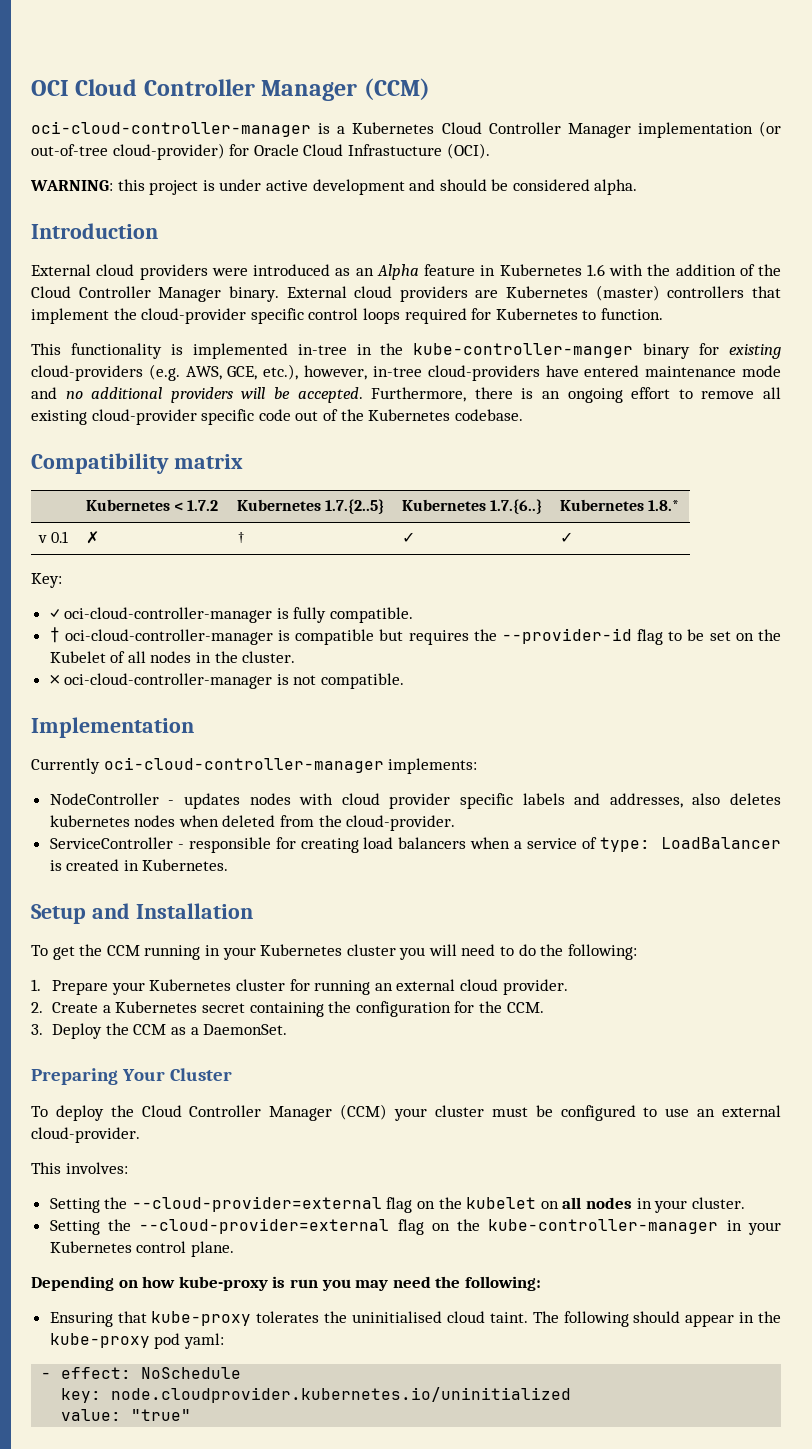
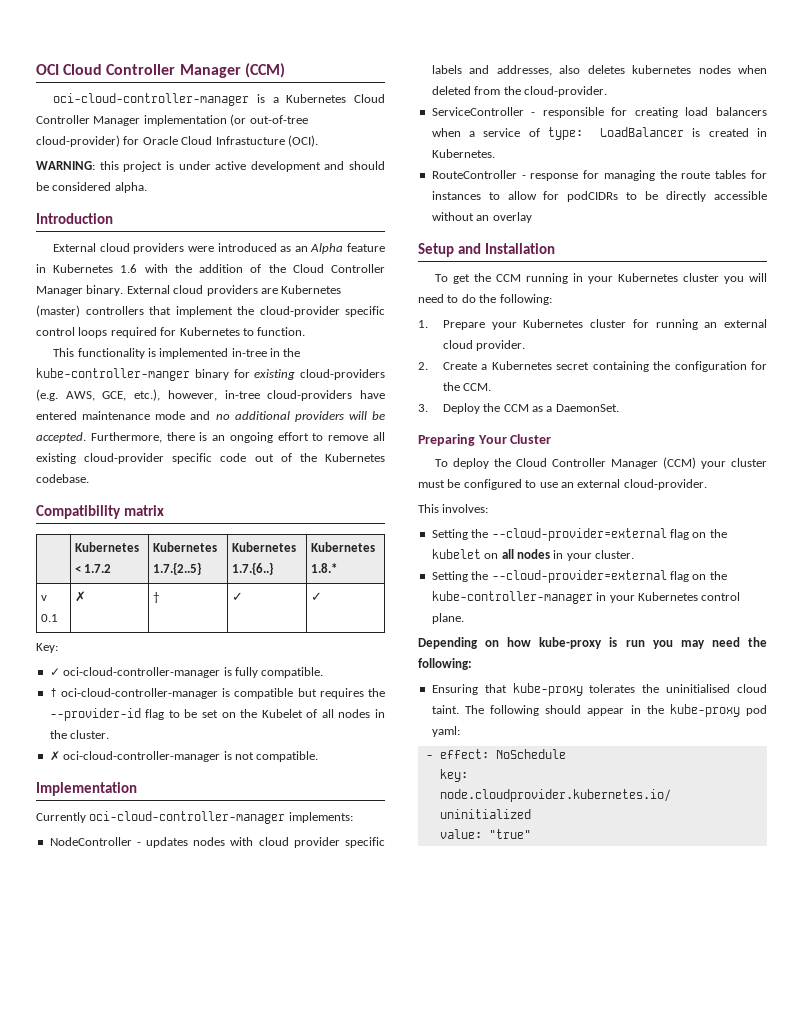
(229, 865) none -> [431,170,767,181] [431,191,767,202] [431,212,532,223] // RouteController - response for managing the route tables for instances to allow for podCIDRs to be directly accessible without an overlay

